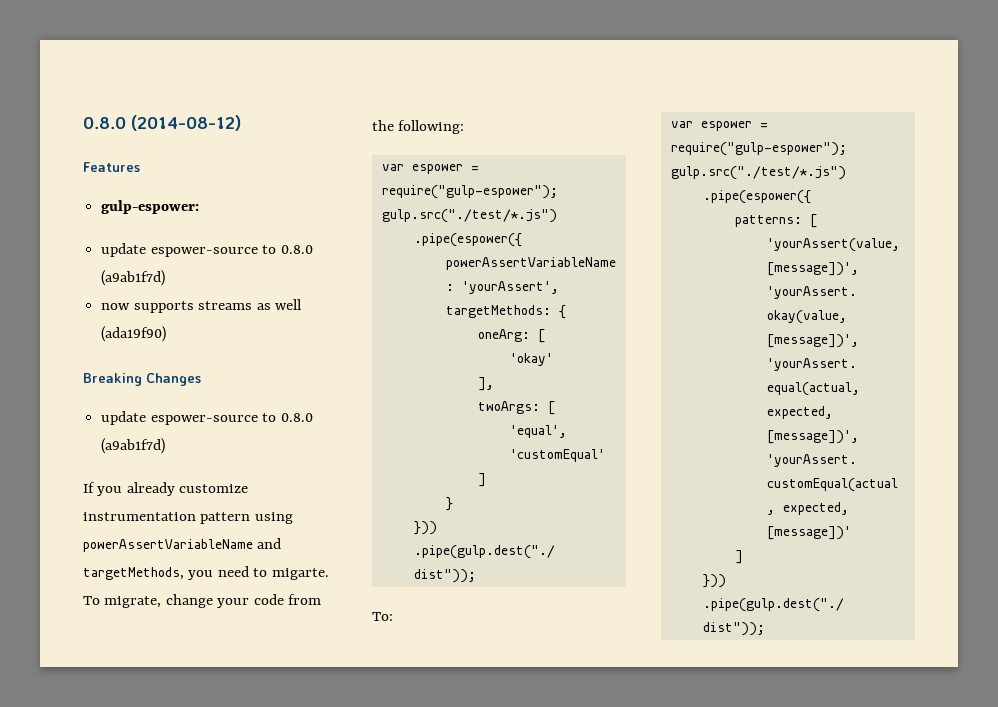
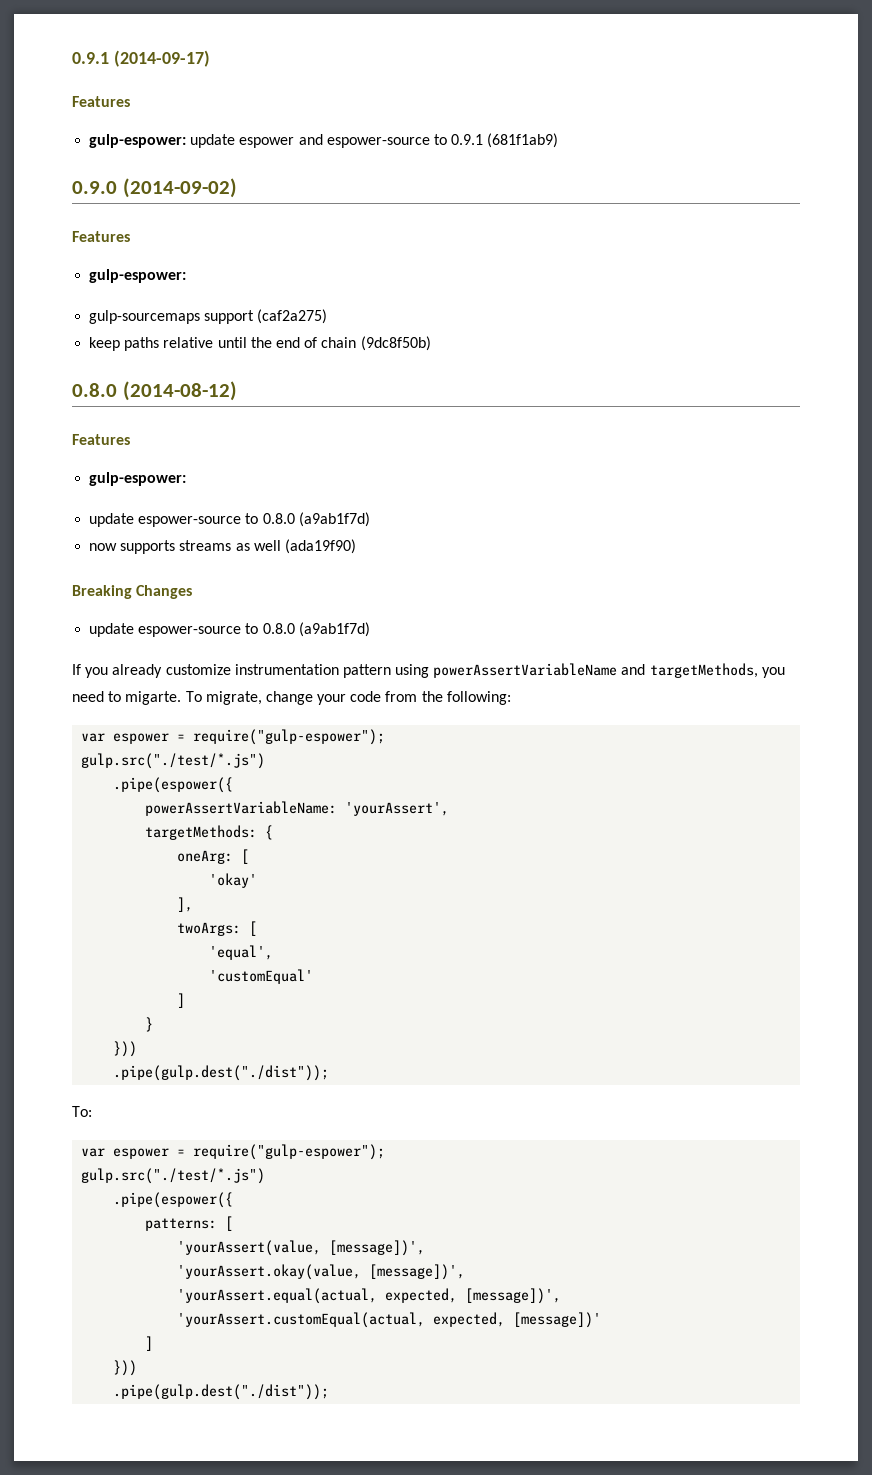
(83, 123) none -> [72,50,210,67] [72,96,130,107] [89,133,559,148] [72,178,237,198] [72,231,130,242] [89,269,187,283] [89,309,328,324] [89,336,431,351] 0.9.1 (2014-09-17) // Features // gulp-espower: update espower and espower-source to 0.9.1 (681f1ab9) // 0.9.0 (2014-09-02) // Features // gulp-espower: // gulp-sourcemaps support (caf2a275) // keep paths relative until the end of chain (9dc8f50b) //

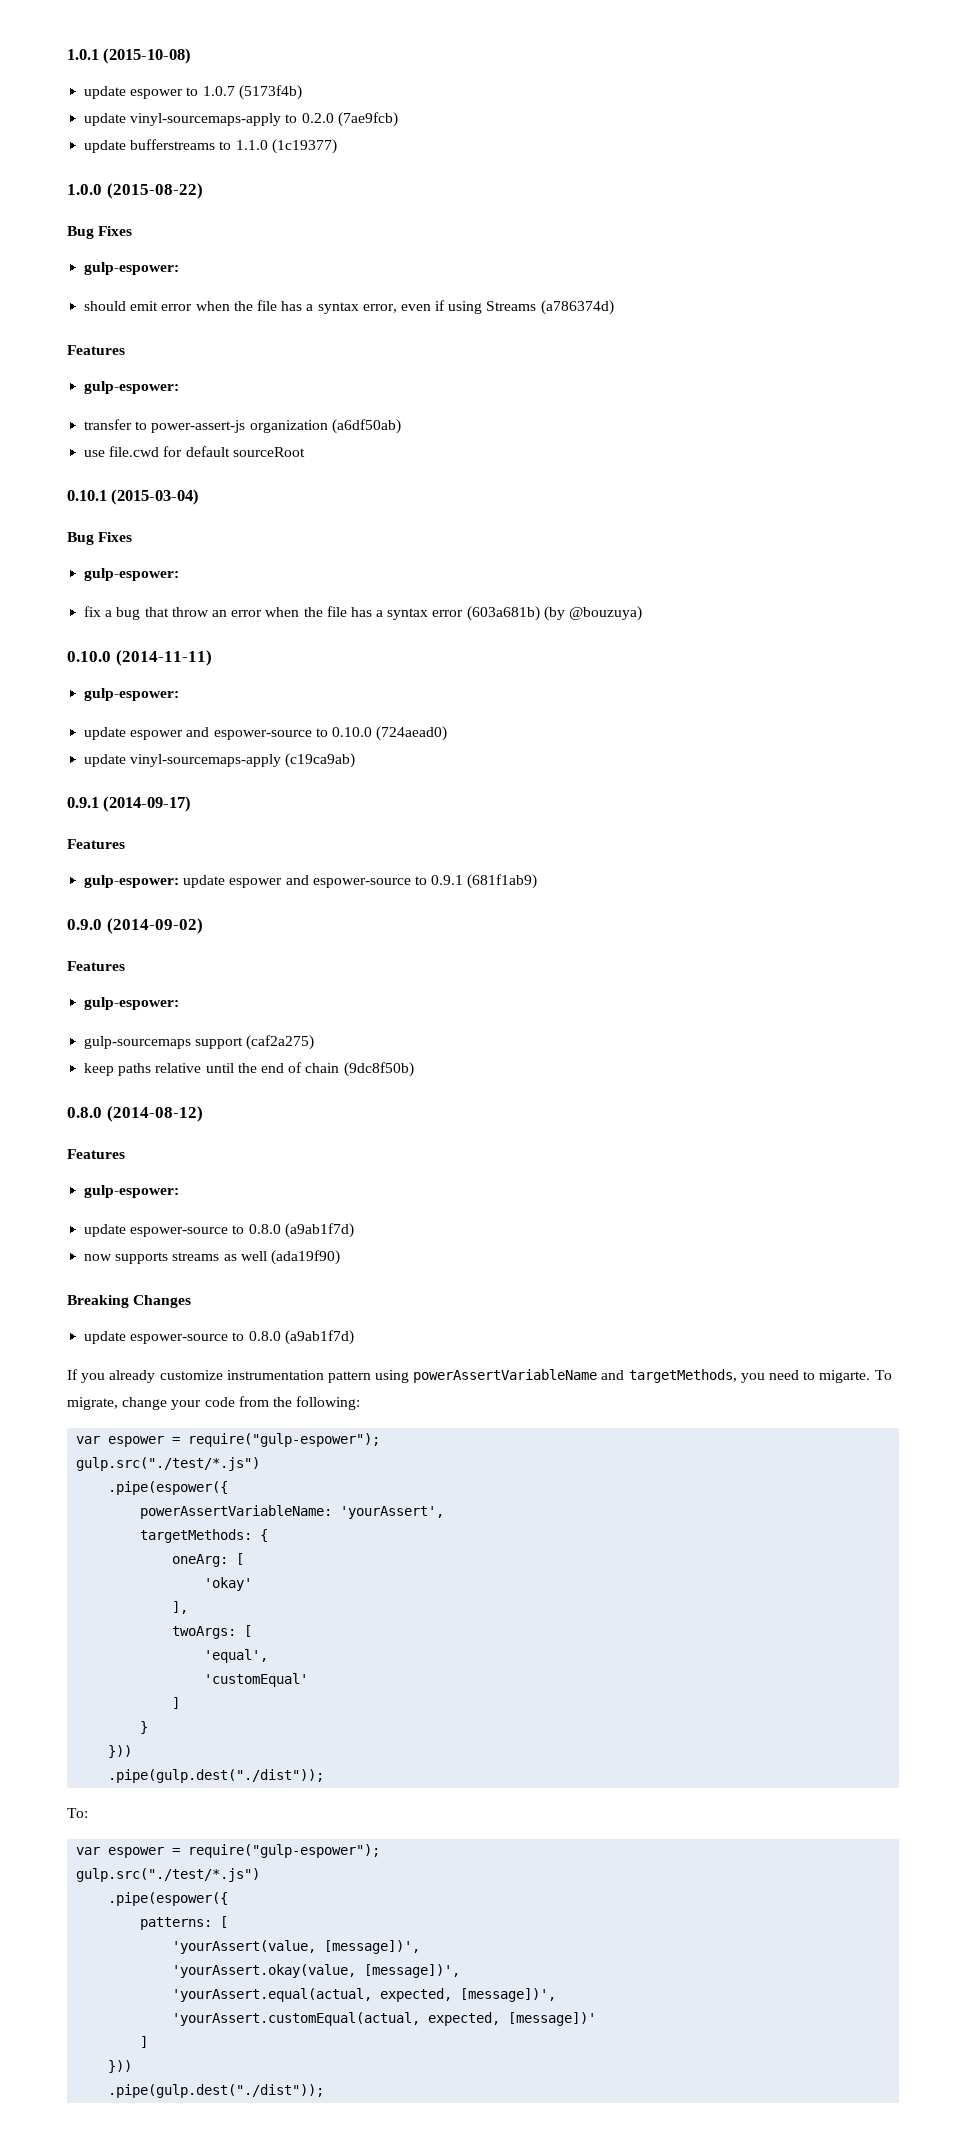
(72, 58) none -> [67,48,192,64] [84,85,302,100] [84,112,398,127] [84,139,337,154] [67,183,203,199] [67,226,133,239] [84,262,180,275] [84,300,614,315] [67,345,125,355] [84,381,180,394] [84,419,401,434] [84,446,305,457] [67,489,200,505] [67,532,133,545] [84,568,180,581] [84,606,643,621] [67,650,212,666] [84,688,180,701] [84,726,448,741] [84,753,356,768] 1.0.1 (2015-10-08) // update espower to 1.0.7 (5173f4b) // update vinyl-sourcemaps-apply to 0.2.0 (7ae9fcb) // update bufferstreams to 1.1.0 (1c19377) // 1.0.0 (2015-08-22) // Bug Fixes // gulp-espower: // should emit error when the file has a syntax error, even if using Streams (a786374d) // Features // gulp-espower: // transfer to power-assert-js organization (a6df50ab) // use file.cwd for default sourceRoot // 0.10.1 (2015-03-04) // Bug Fixes // gulp-espower: // fix a bug that throw an error when the file has a syntax error (603a681b) (by @bouzuya) // 0.10.0 (2014-11-11) // gulp-espower: // update espower and espower-source to 0.10.0 (724aead0) // update vinyl-sourcemaps-apply (c19ca9ab) //

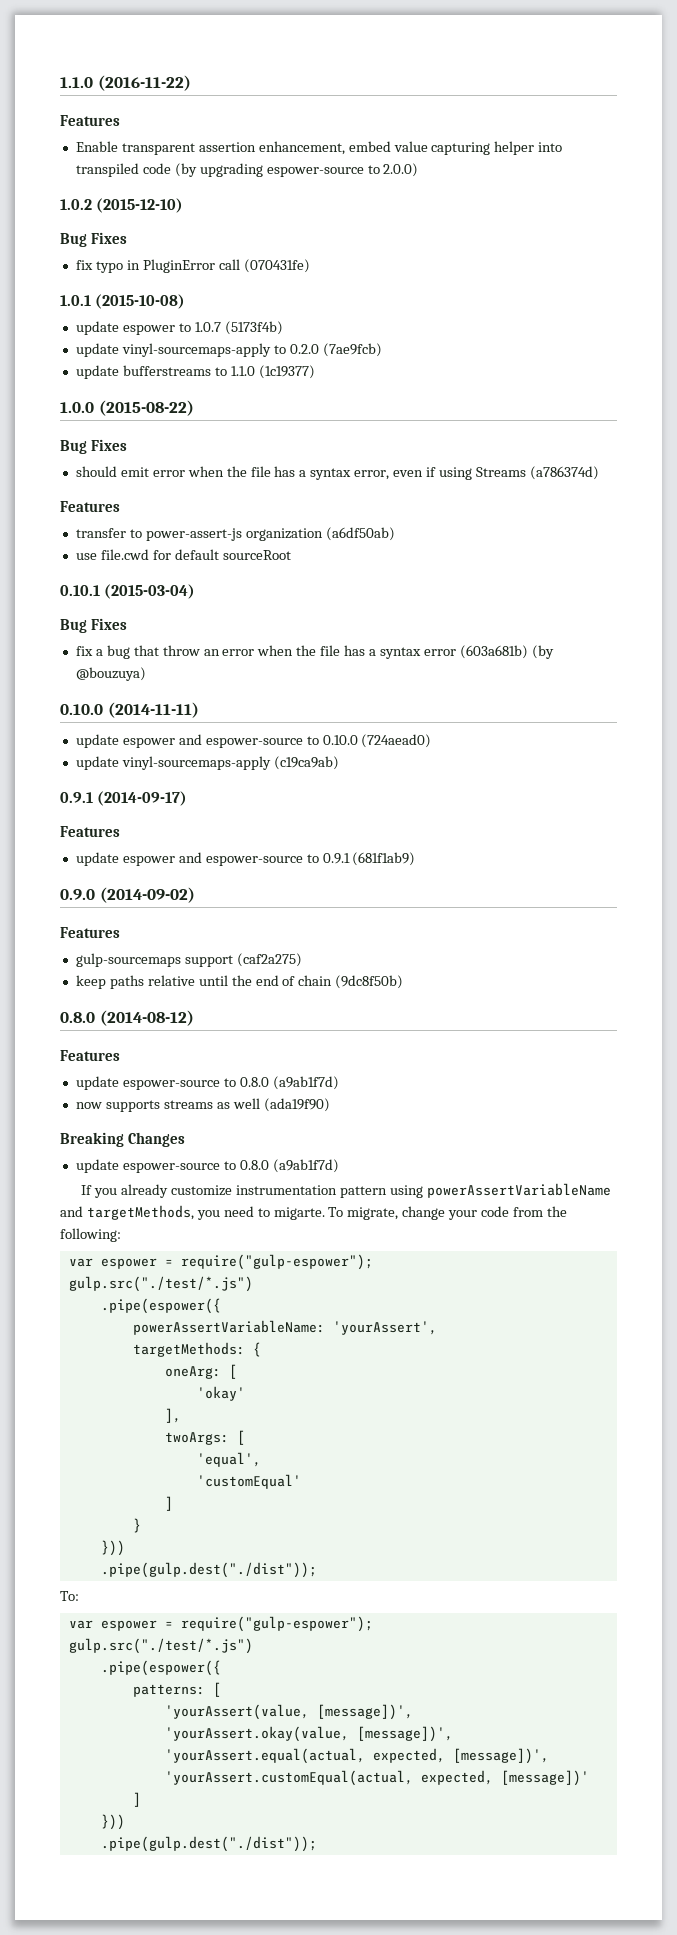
(67, 54) none -> [60,75,191,91] [60,115,120,126] [75,141,563,155] [75,163,419,177] [60,198,184,213] [60,232,127,247] [75,259,310,273] 1.1.0 (2016-11-22) // Features // Enable transparent assertion enhancement, embed value capturing helper into transpiled code (by upgrading espower-source to 2.0.0) // 1.0.2 (2015-12-10) // Bug Fixes // fix typo in PluginError call (070431fe) //
[84,262,180,275] // gulp-espower: -> (127, 445) none
[84,381,180,394] // gulp-espower: -> (120, 506) none
[84,568,180,581] // gulp-espower: -> (127, 624) none
[84,688,180,701] // gulp-espower: -> (199, 710) none
[84,875,180,888] gulp-espower: -> (120, 831) none
[84,997,180,1010] // gulp-espower: -> (120, 932) none
[84,1185,180,1198] // gulp-espower: -> (120, 1055) none

